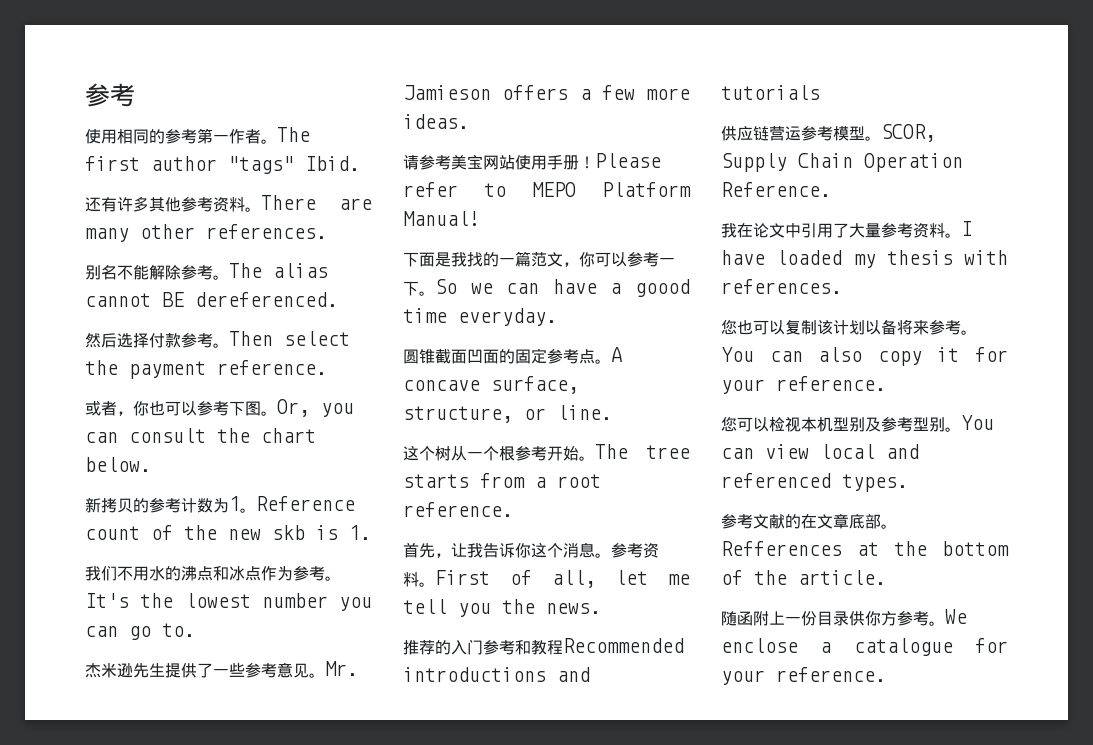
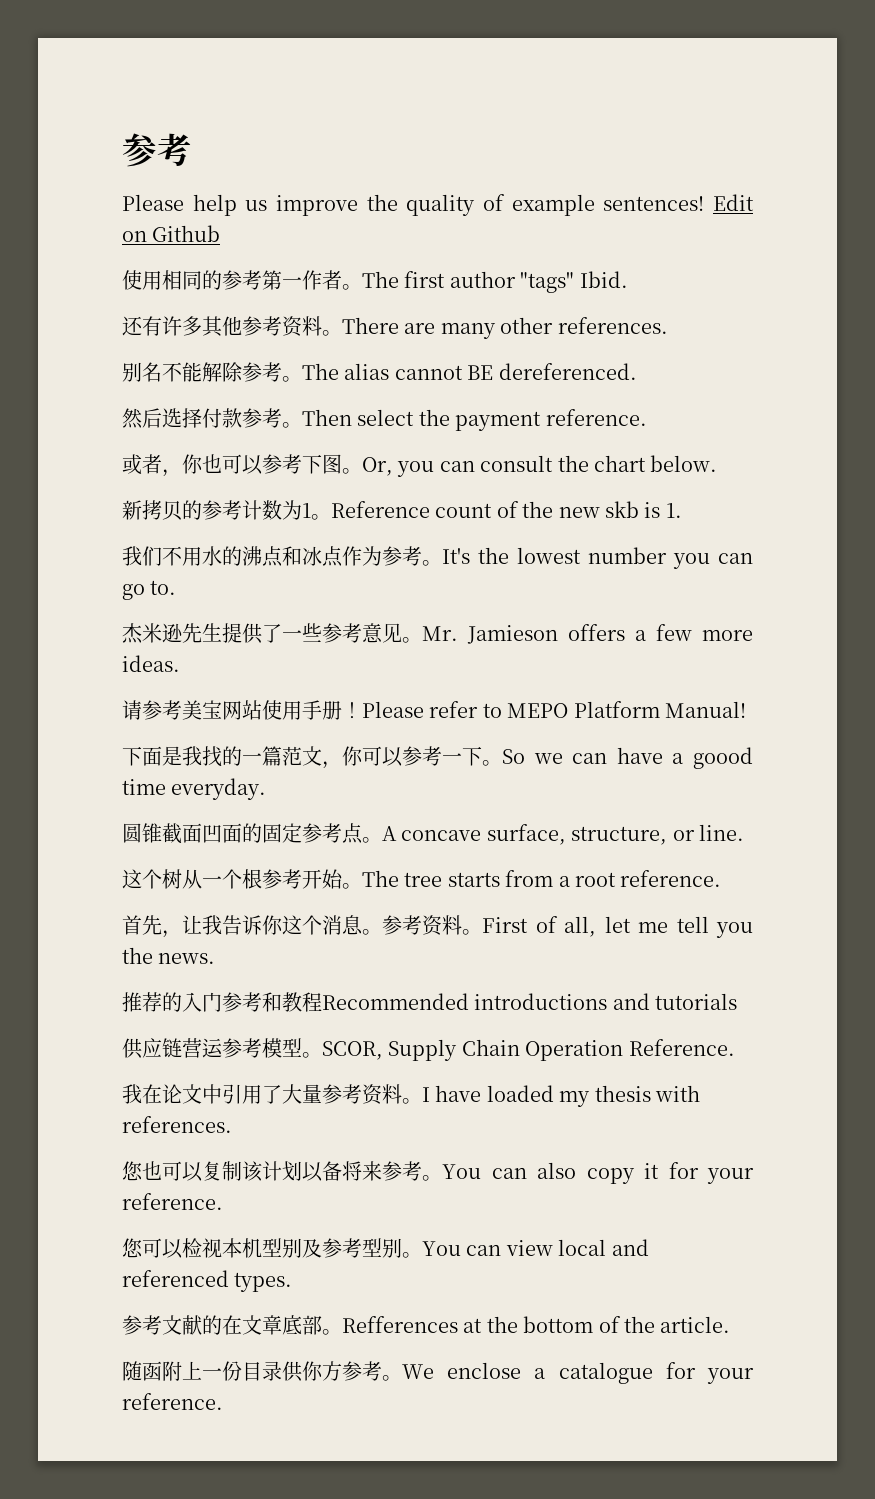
[85,83,135,107] 参考 -> [122,133,192,167] [122,194,754,216] [122,225,221,242] 参考 // Please help us improve the quality of example sentences! Edit on Github

